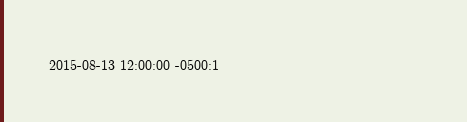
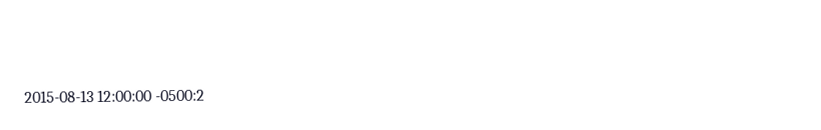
[175,59,219,70] -0500:1 -> [155,89,206,102] -0500:2

